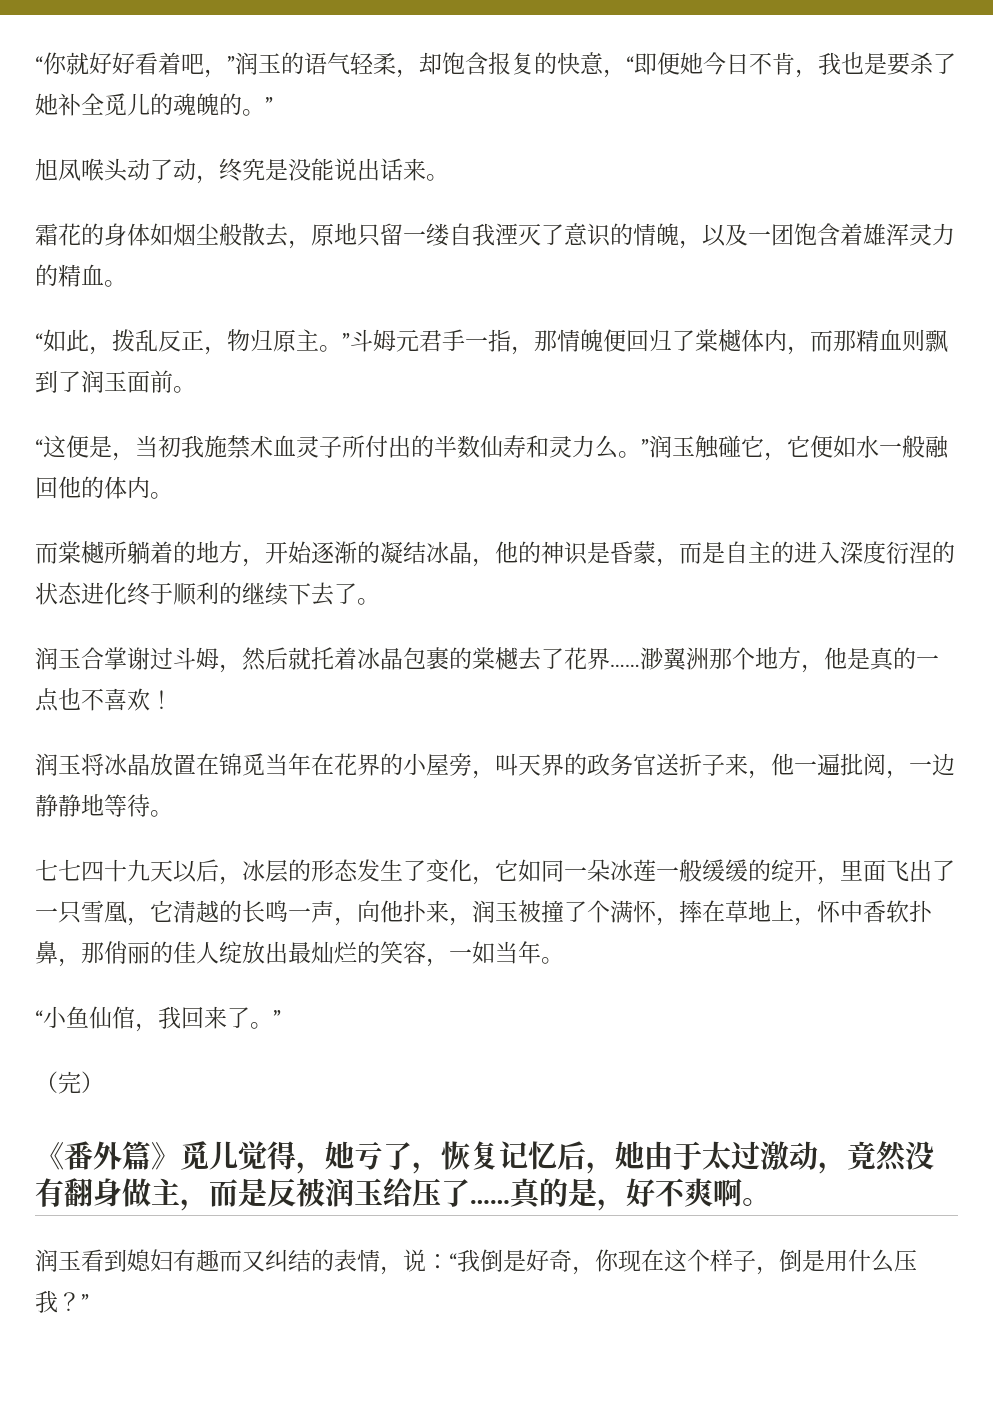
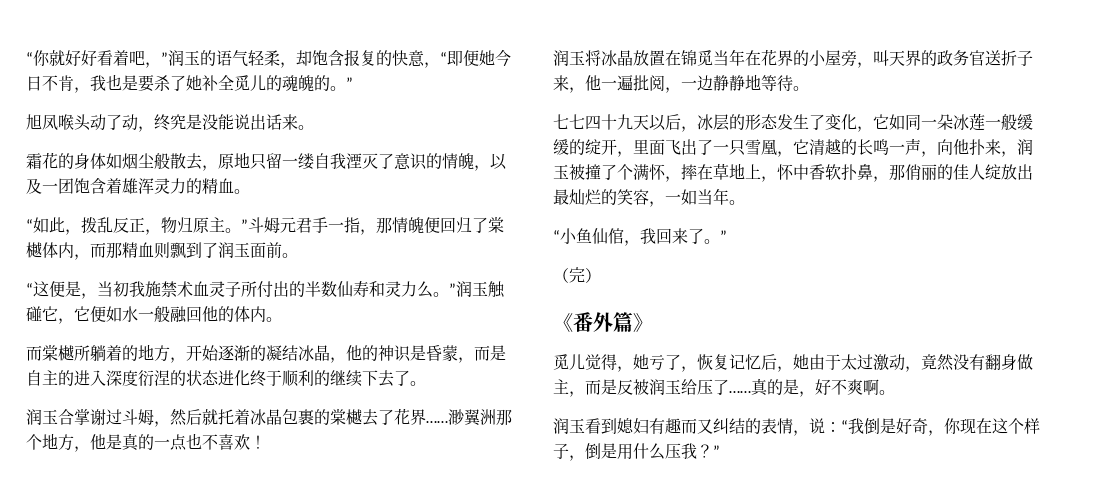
(180, 1156) none -> (653, 322) //

